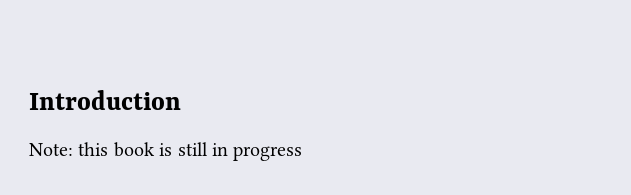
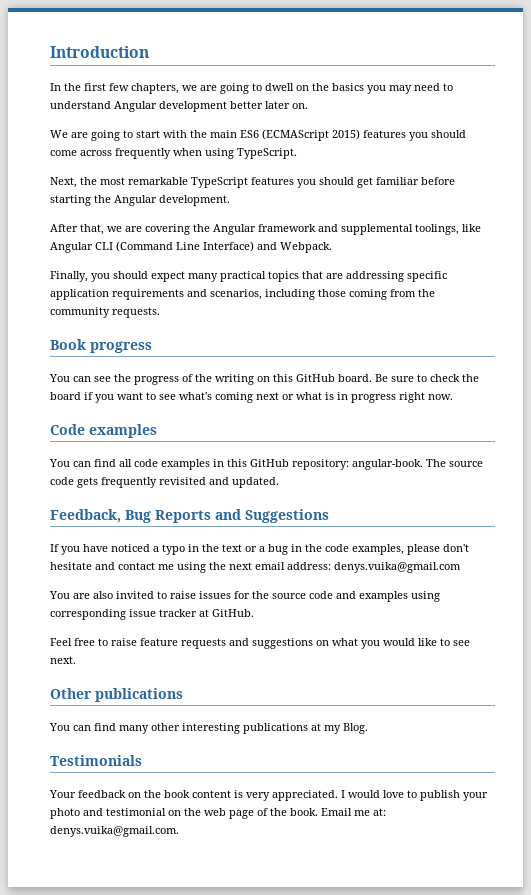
[29,142,303,161] Note: this book is still in progress -> [50,83,453,94] [50,101,308,112] [50,129,466,141] [50,148,297,159] [50,177,455,188] [50,195,230,206] [50,224,481,235] [50,241,332,253] [50,271,447,282] [50,289,435,300] [50,307,160,318] [50,339,152,353] [49,374,479,385] [50,392,453,403] [50,424,157,438] [49,459,483,470] [50,477,279,488] [50,509,329,523] [50,544,469,555] [50,562,461,573] [49,591,440,602] [50,609,254,620] [50,638,470,649] [50,656,76,664] [50,688,183,702] [49,723,368,734] [50,755,142,766] [49,790,488,801] [50,808,386,819] [50,826,179,837] In the first few chapters, we are going to dwell on the basics you may need to understand Angular development better later on. // We are going to start with the main ES6 (ECMAScript 2015) features you should come across frequently when using TypeScript. // Next, the most remarkable TypeScript features you should get familiar before starting the Angular development. // After that, we are covering the Angular framework and supplemental toolings, like Angular CLI (Command Line Interface) and Webpack. // Finally, you should expect many practical topics that are addressing specific application requirements and scenarios, including those coming from the community requests. // Book progress // You can see the progress of the writing on this GitHub board. Be sure to check the board if you want to see what's coming next or what is in progress right now. // Code examples // You can find all code examples in this GitHub repository: angular-book. The source code gets frequently revisited and updated. // Feedback, Bug Reports and Suggestions // If you have noticed a typo in the text or a bug in the code examples, please don't hesitate and contact me using the next email address: denys.vuika@gmail.com // You are also invited to raise issues for the source code and examples using corresponding issue tracker at GitHub. // Feel free to raise feature requests and suggestions on what you would like to see next. // Other publications // You can find many other interesting publications at my Blog. // Testimonials // Your feedback on the book content is very appreciated. I would love to publish your photo and testimonial on the web page of the book. Email me at: denys.vuika@gmail.com.

